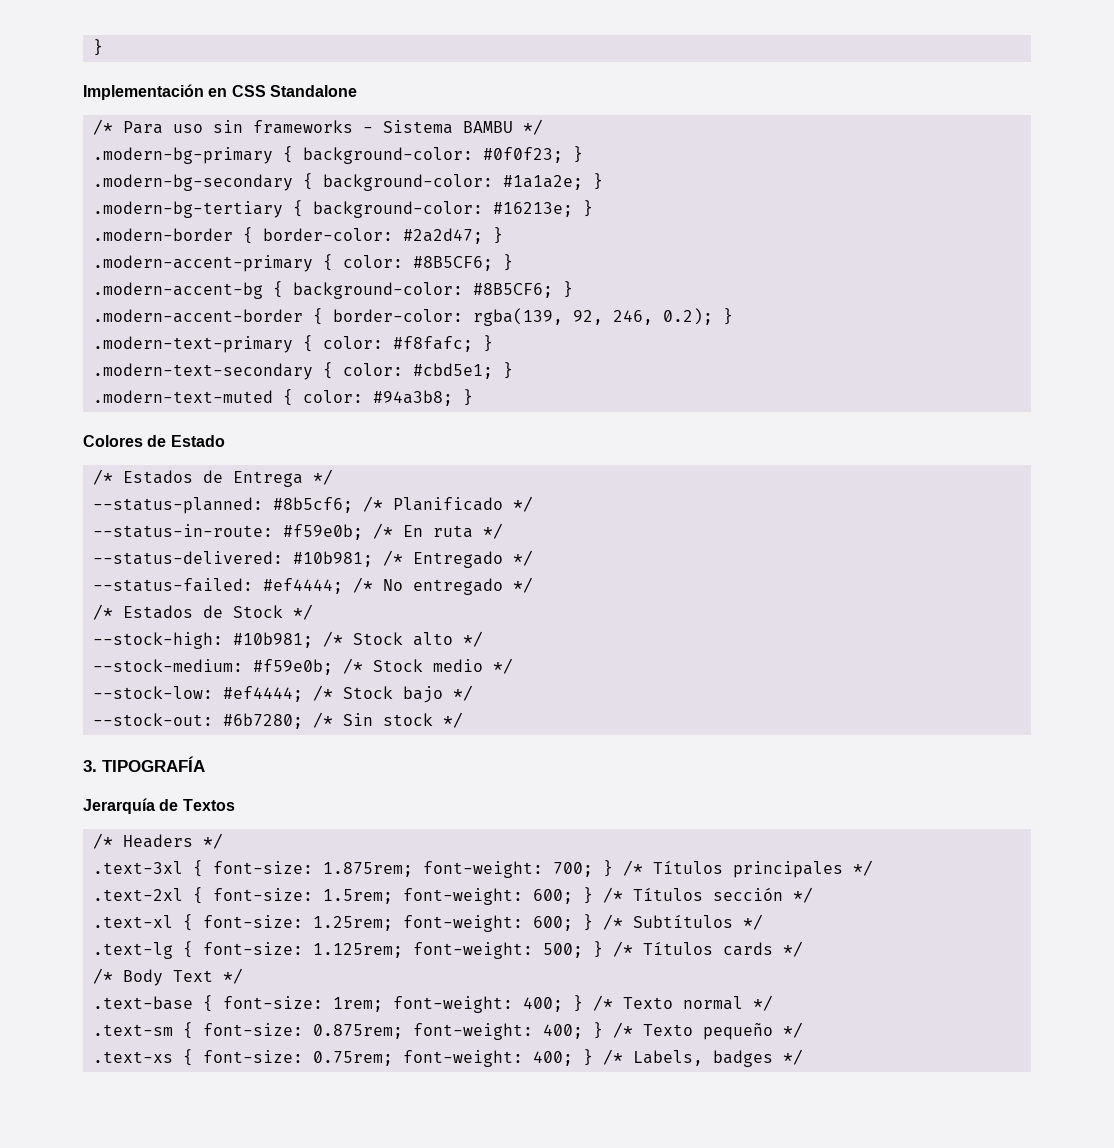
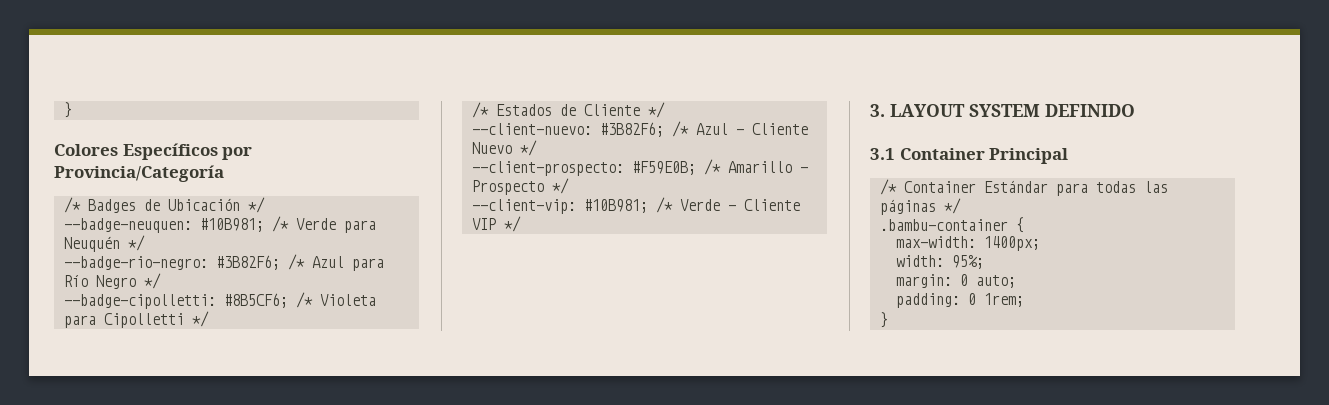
[92,39,103,56] [83,84,357,100] [92,119,543,135] [92,146,583,164] [92,173,603,191] [92,200,593,218] [92,227,503,244] [92,254,513,272] [92,281,573,299] [92,308,733,326] [92,335,493,353] [92,362,513,380] [92,389,473,406] [83,435,225,447] [92,469,333,487] [92,496,533,514] [92,523,503,540] [92,550,533,568] [92,577,503,595] } // Implementación en CSS Standalone // /* Para uso sin frameworks - Sistema BAMBU */ // .modern-bg-primary { background-color: #0f0f23; } // .modern-bg-secondary { background-color: #1a1a2e; } // .modern-bg-tertiary { background-color: #16213e; } // .modern-border { border-color: #2a2d47; } // .modern-accent-primary { color: #8B5CF6; } // .modern-accent-bg { background-color: #8B5CF6; } // .modern-accent-border { border-color: rgba(139, 92, 246, 0.2); } // .modern-text-primary { color: #f8fafc; } // .modern-text-secondary { color: #cbd5e1; } // .modern-text-muted { color: #94a3b8; } // Colores de Estado // /* Estados de Entrega */ // --status-planned: #8b5cf6; /* Planificado */ // --status-in-route: #f59e0b; /* En ruta */ // --status-delivered: #10b981; /* Entregado */ // --status-failed: #ef4444; /* No entregado -> [63,102,72,118] [54,143,253,160] [54,165,224,182] [63,197,265,213] [63,216,376,233] [63,235,145,252] [63,254,384,271] [63,273,161,289] [63,292,376,309] [63,313,184,328] } // Colores Específicos por Provincia/Categoría // /* Badges de Ubicación */ // --badge-neuquen: #10B981; /* Verde para Neuquén */ // --badge-rio-negro: #3B82F6; /* Azul para Río Negro */ // --badge-cipolletti: #8B5CF6; /* Violeta para Cipolletti
[232,604,313,620] [92,631,483,649] [92,658,513,675] [92,685,473,703] [92,712,463,729] [83,756,205,772] [83,798,235,814] [92,833,223,849] [92,860,873,878] [92,887,813,905] [92,914,763,932] [92,941,803,959] [92,968,243,986] [92,995,773,1013] [92,1022,803,1040] [92,1049,803,1067] Stock */ // --stock-high: #10b981; /* Stock alto */ // --stock-medium: #f59e0b; /* Stock medio */ // --stock-low: #ef4444; /* Stock bajo */ // --stock-out: #6b7280; /* Sin stock */ // 3. TIPOGRAFÍA // Jerarquía de Textos // /* Headers */ // .text-3xl { font-size: 1.875rem; font-weight: 700; } /* Títulos principales */ // .text-2xl { font-size: 1.5rem; font-weight: 600; } /* Títulos sección */ // .text-xl { font-size: 1.25rem; font-weight: 600; } /* Subtítulos */ // .text-lg { font-size: 1.125rem; font-weight: 500; } /* Títulos cards */ // /* Body Text */ // .text-base { font-size: 1rem; font-weight: 400; } /* Texto normal */ // .text-sm { font-size: 0.875rem; font-weight: 400; } /* Texto pequeño */ // .text-xs { font-size: 0.75rem; font-weight: 400; } /* Labels, badges */ -> [583,102,665,118] [471,121,808,137] [471,140,537,156] [471,159,808,176] [471,178,569,195] [471,197,800,214] [471,216,521,232] [870,104,1135,117] [870,148,1069,164] [879,179,1168,196] [879,198,961,215] [879,217,1024,233] [895,236,1040,251] [895,255,984,269] [895,274,1016,288] [895,293,1024,308] [879,312,888,328] Cliente */ // --client-nuevo: #3B82F6; /* Azul - Cliente Nuevo */ // --client-prospecto: #F59E0B; /* Amarillo - Prospecto */ // --client-vip: #10B981; /* Verde - Cliente VIP */ // 3. LAYOUT SYSTEM DEFINIDO // 3.1 Container Principal // /* Container Estándar para todas las páginas */ // .bambu-container { // max-width: 1400px; // width: 95%; // margin: 0 auto; // padding: 0 1rem; // }

